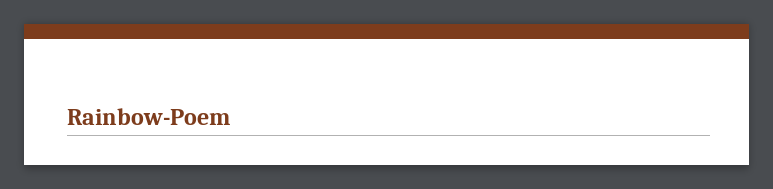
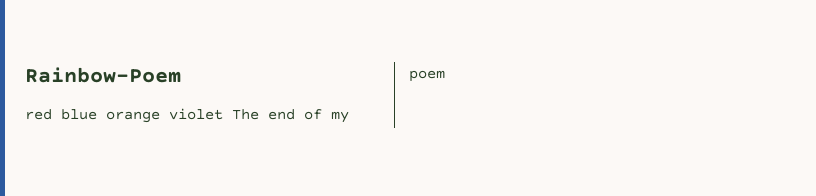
(230, 116) none -> [25,108,349,123] [409,70,445,82] // red blue orange violet The end of my poem

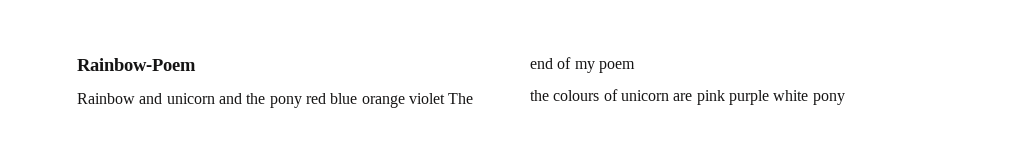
(181, 75) none -> [77,93,302,108] Rainbow and unicorn and the pony
(445, 76) none -> [530,89,845,105] // the colours of unicorn are pink purple white pony

